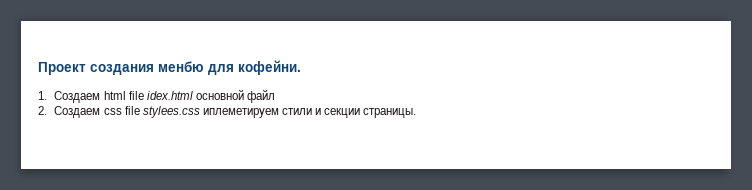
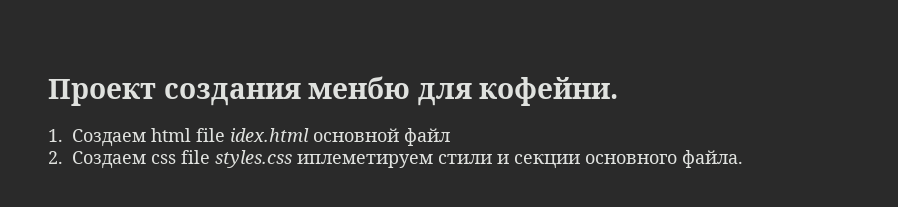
[142,106,200,118] stylees.css -> [215,150,292,168] styles.css
[363,108,417,118] страницы. -> [585,150,743,168] основного файла.

